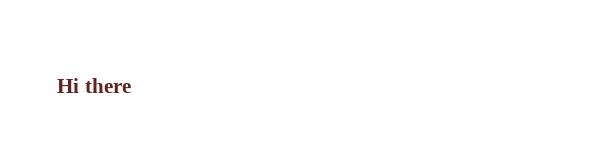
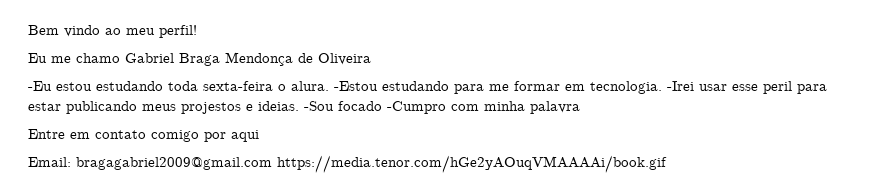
[57,78,131,93] Hi there -> [28,25,197,38] [28,52,371,66] [28,81,827,94] [28,101,580,114] [28,129,259,142] [28,155,667,173] Bem vindo ao meu perfil! // Eu me chamo Gabriel Braga Mendonça de Oliveira // -Eu estou estudando toda sexta-feira o alura. -Estou estudando para me formar em tecnologia. -Irei usar esse peril para estar publicando meus projestos e ideias. -Sou focado -Cumpro com minha palavra // Entre em contato comigo por aqui // Email: bragagabriel2009@gmail.com https://media.tenor.com/hGe2yAOuqVMAAAAi/book.gif

